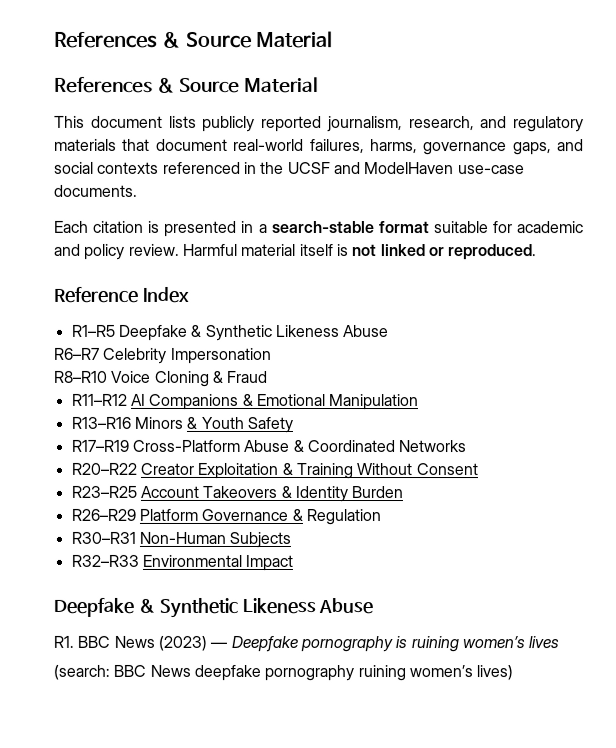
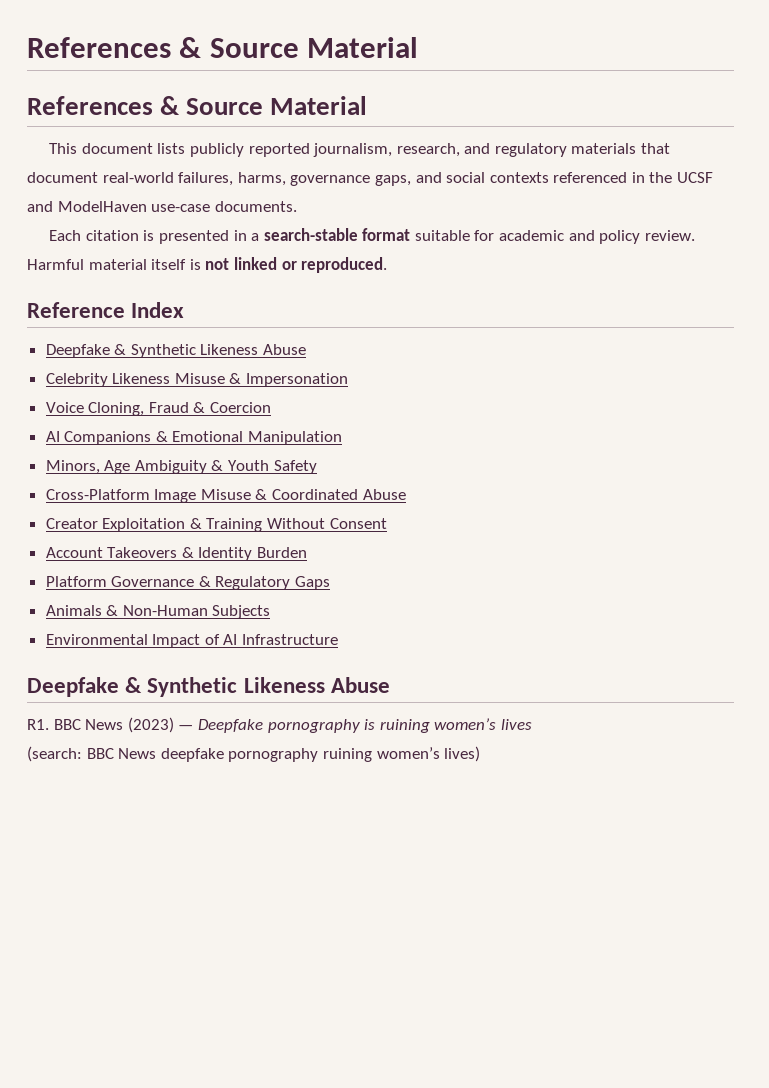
[71,324,390,341] [54,347,272,364] [53,370,269,387] [70,393,127,406] R1–R5 Deepfake & Synthetic Likeness Abuse // R6–R7 Celebrity Impersonation // R8–R10 Voice Cloning & Fraud // R11–R12 -> [45,344,307,358] [45,373,349,387] [45,402,272,416] Deepfake & Synthetic Likeness Abuse // Celebrity Likeness Misuse & Impersonation // Voice Cloning, Fraud & Coercion //
[70,416,183,429] R13–R16 Minors -> [45,460,207,474] Minors, Age Ambiguity
[70,439,467,453] [70,462,137,475] R17–R19 Cross-Platform Abuse & Coordinated Networks // R20–R22 -> [45,489,406,503] Cross-Platform Image Misuse & Coordinated Abuse //
[70,485,137,498] R23–R25 -> (387, 523) none
[70,508,136,521] R26–R29 -> (308, 552) none
[305,508,381,526] [70,531,136,544] Regulation // R30–R31 -> [215,576,331,590] [45,605,119,616] Regulatory Gaps // Animals &
[70,554,139,567] R32–R33 -> (271, 612) none
(294, 562) none -> [204,634,339,645] of AI Infrastructure

